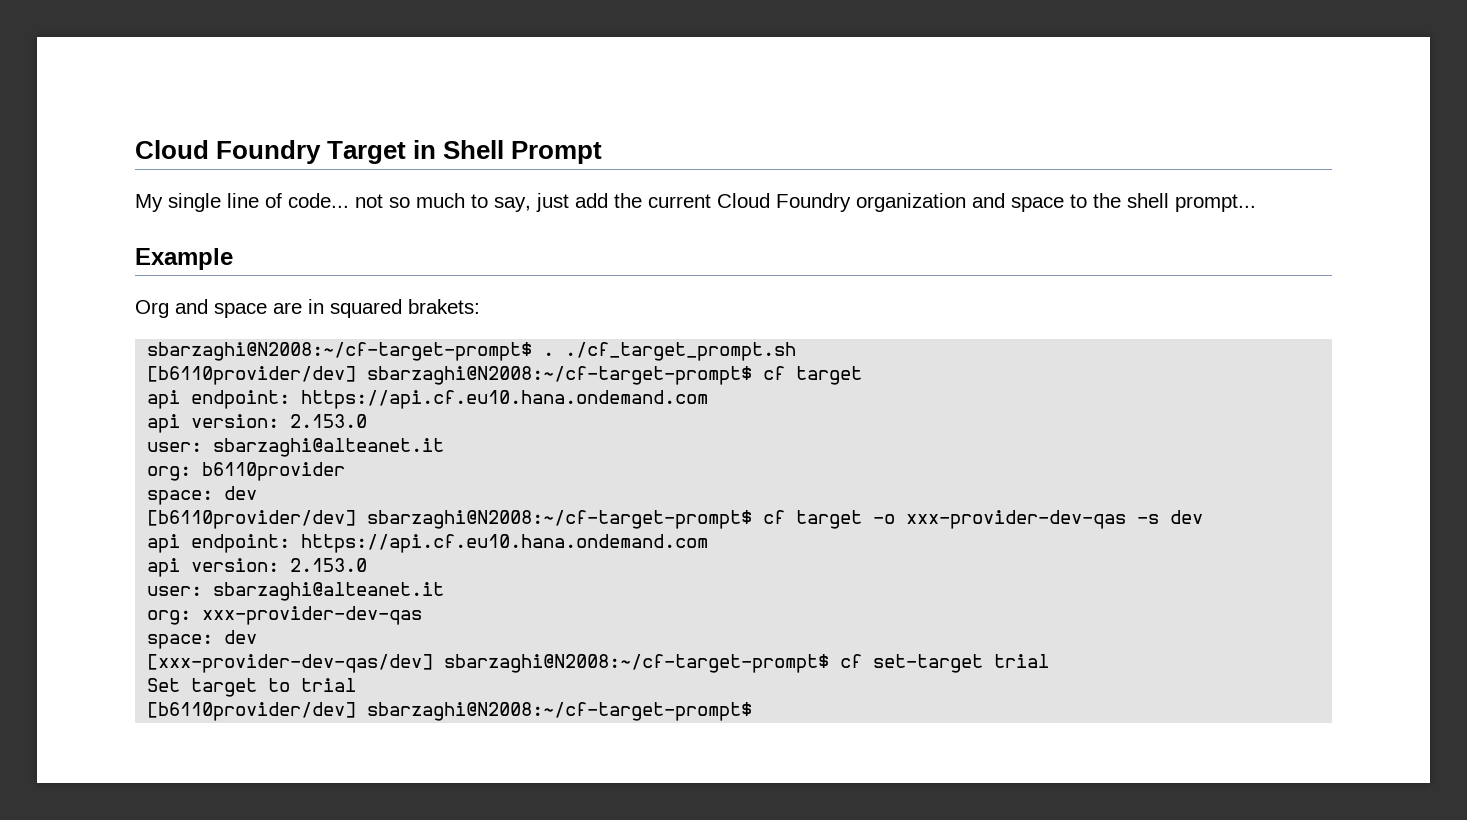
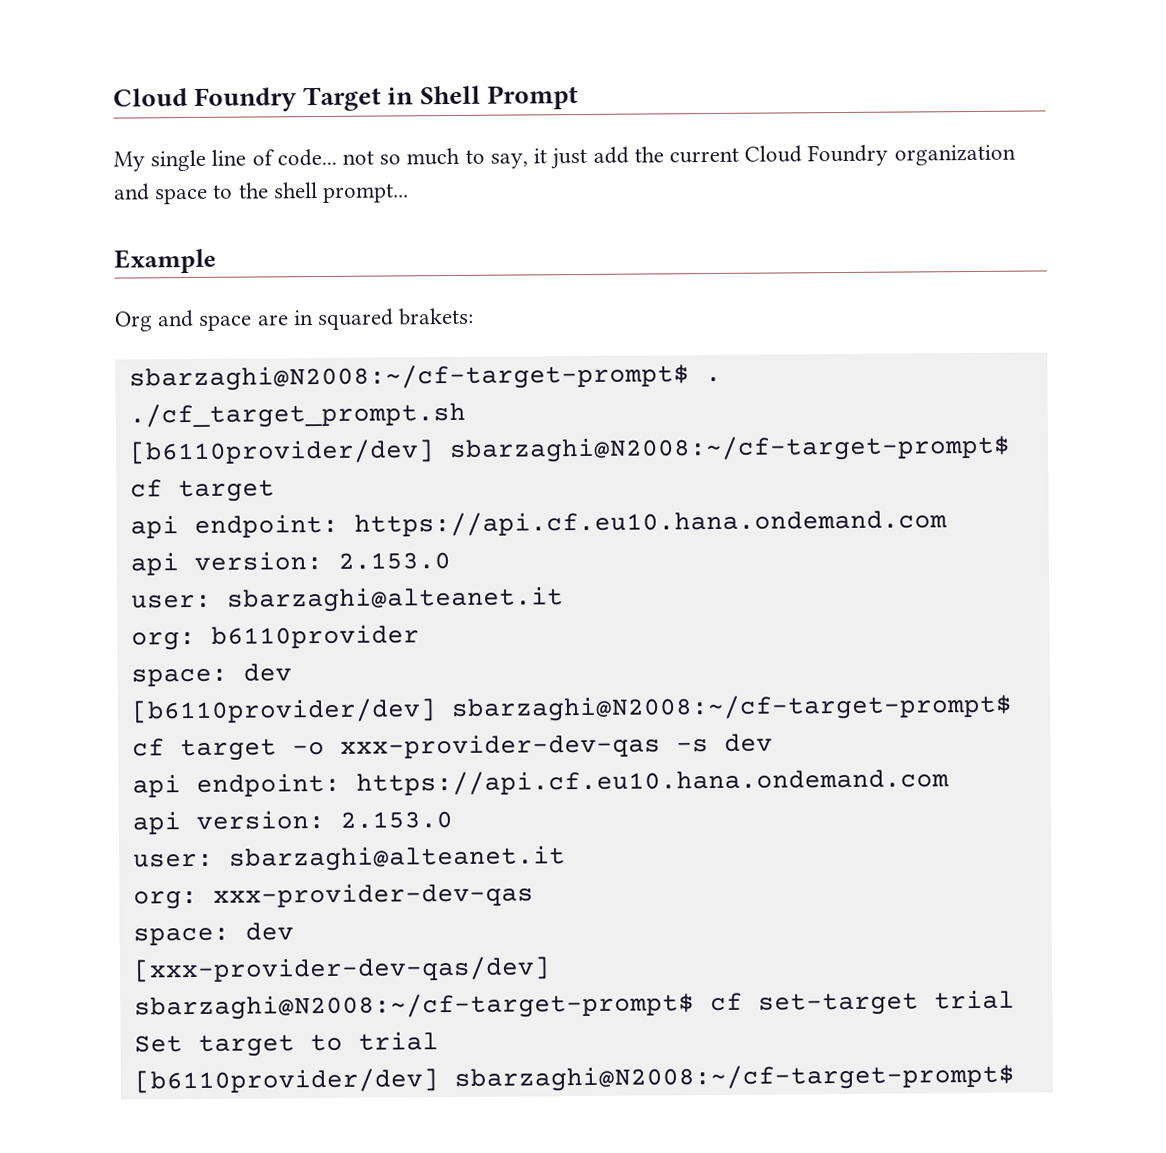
(531, 204) none -> [533,148,548,164] it

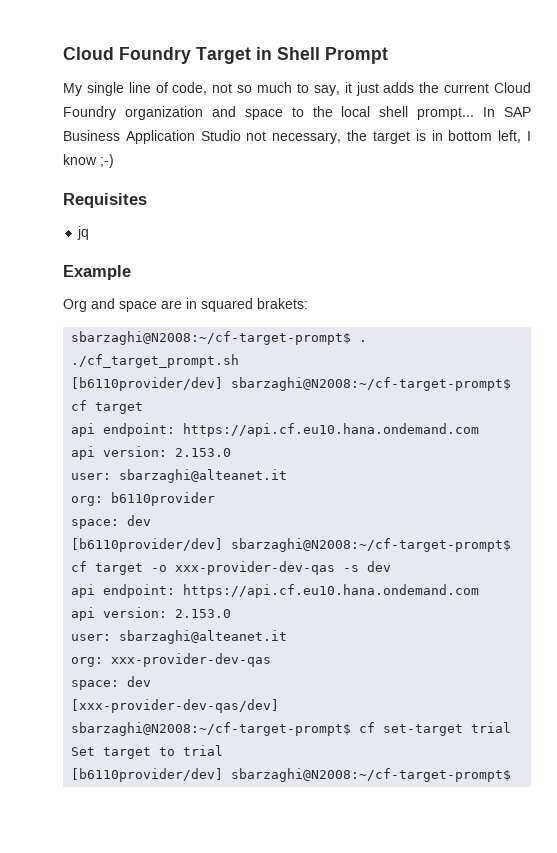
[276,148,337,167] code... -> [172,82,208,95] code,
[592,146,629,164] add -> [383,82,415,93] adds
(269, 190) none -> [341,106,371,117] local
(410, 193) none -> [483,107,531,117] [63,130,531,144] [63,154,114,168] [63,193,147,208] [77,226,90,240] In SAP Business Application Studio not necessary, the target is in bottom left, I know ;-) // Requisites // jq

